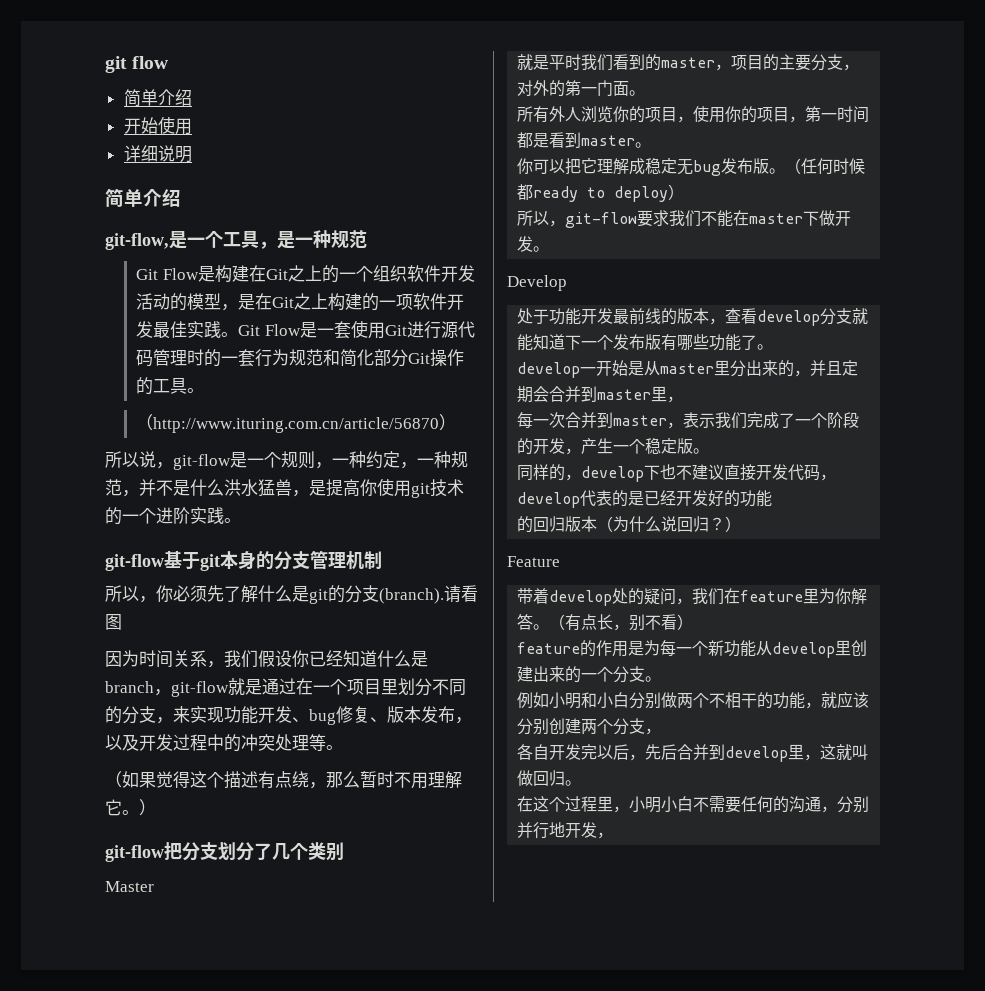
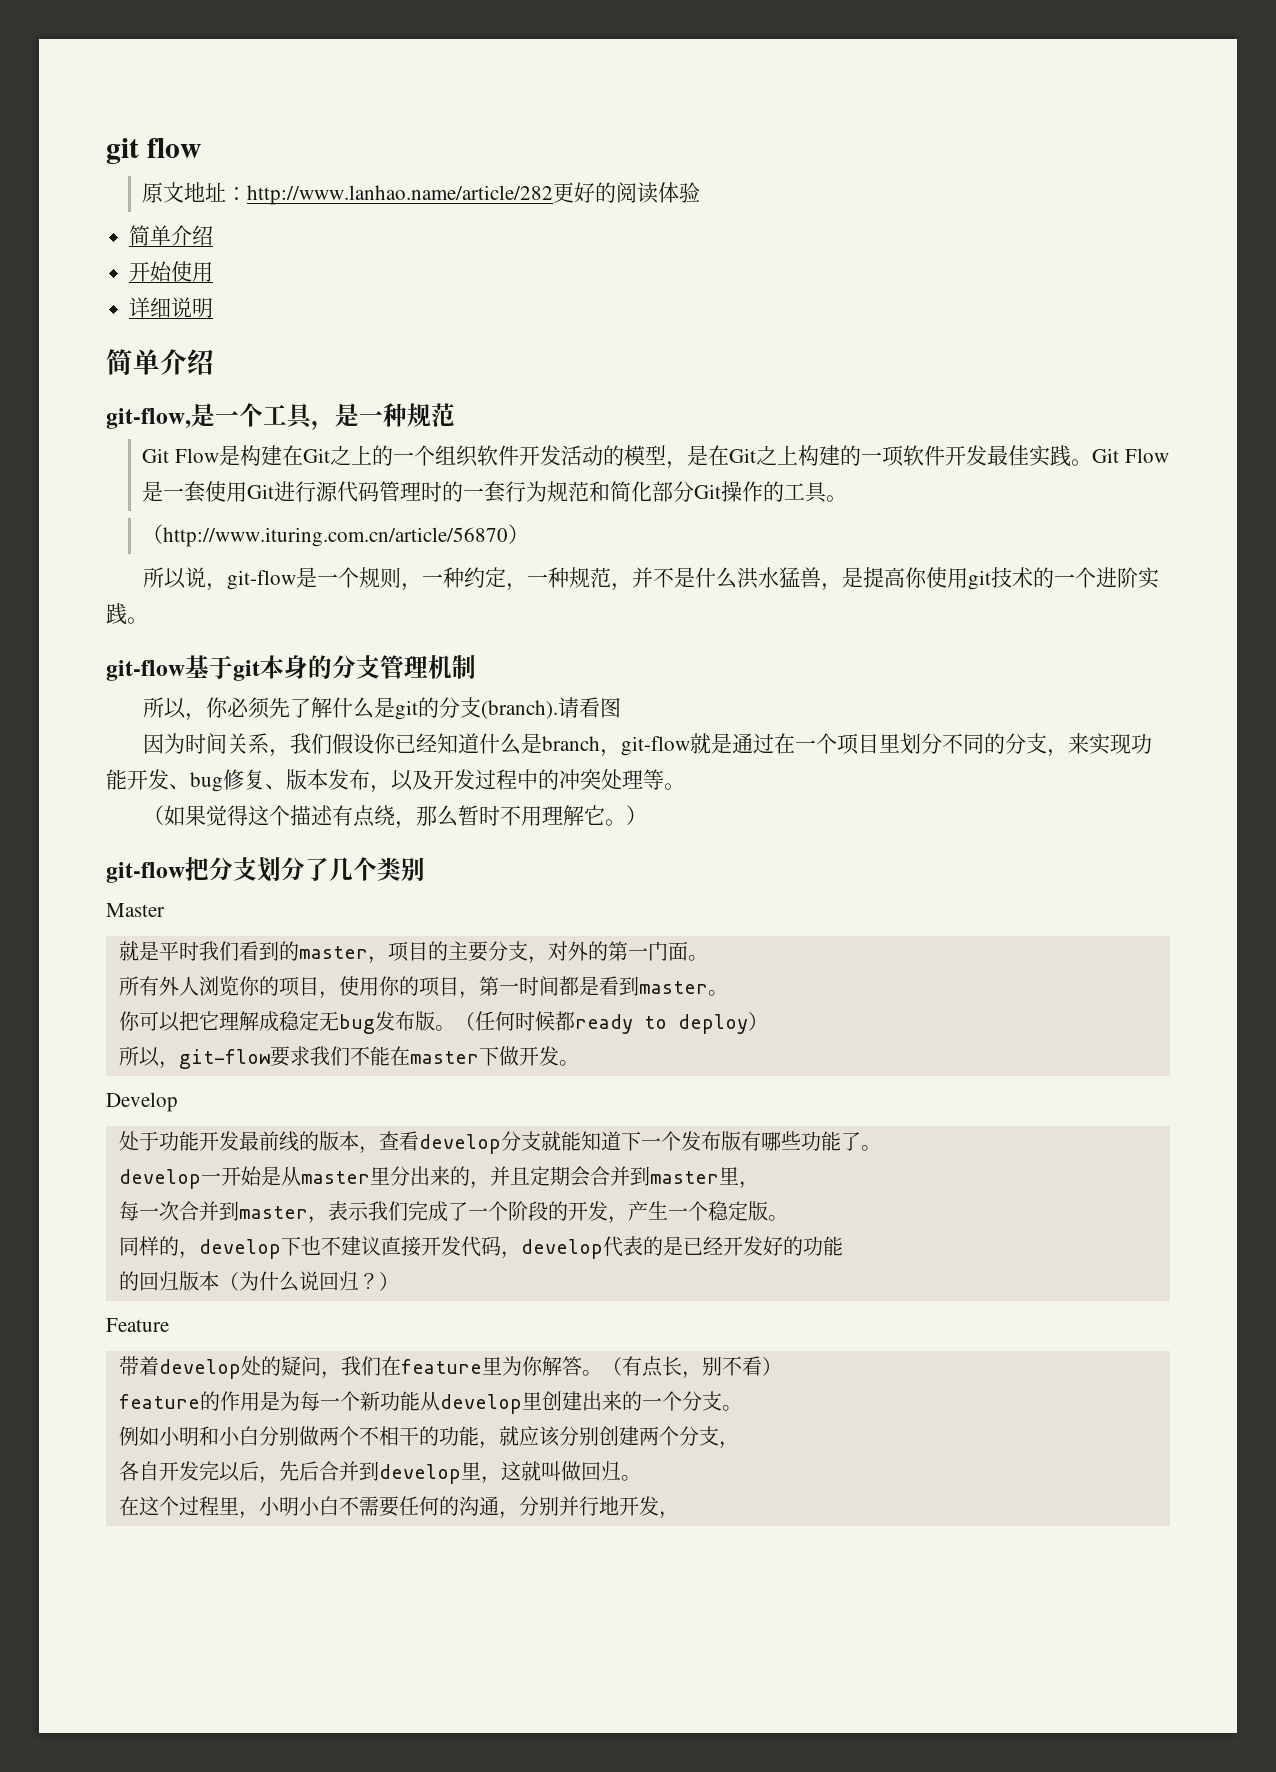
(169, 62) none -> [142,182,701,205] // 原文地址：http://www.lanhao.name/article/282更好的阅读体验

